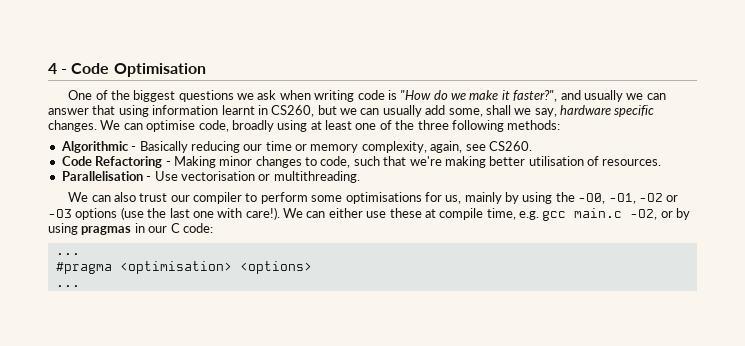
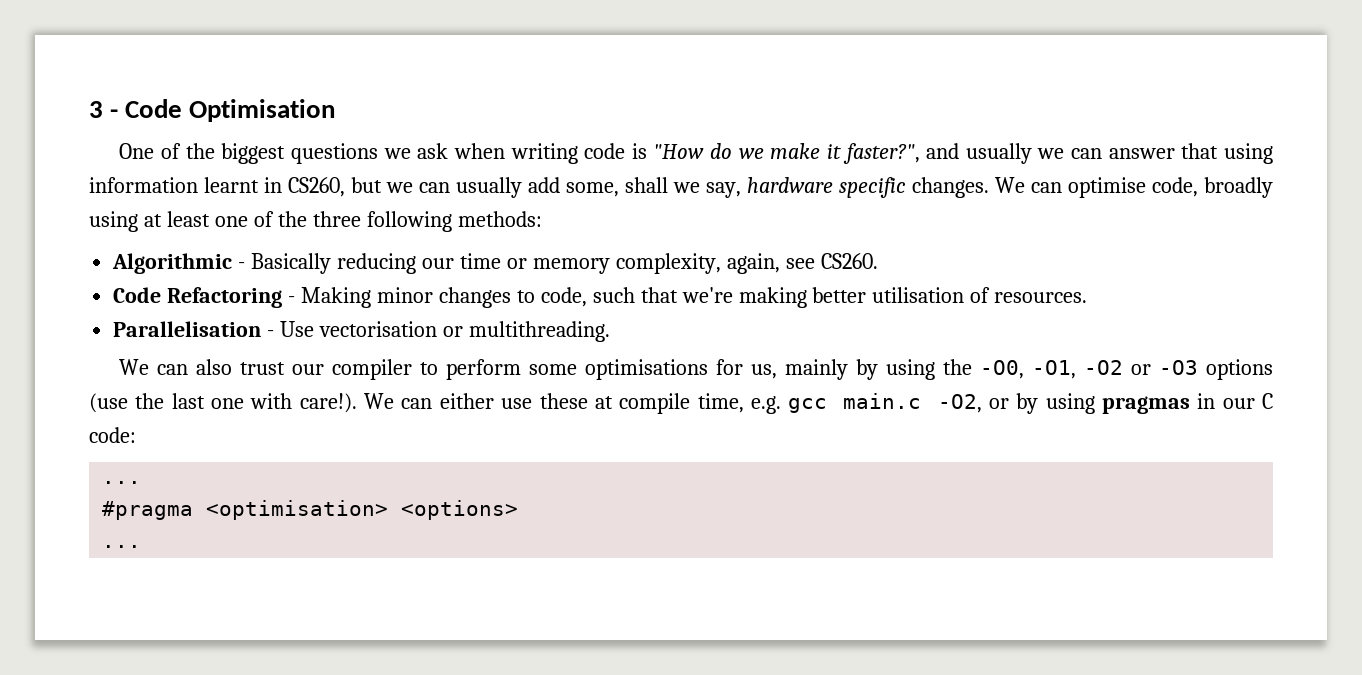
[48,63,57,74] 4 -> [89,101,103,118] 3

